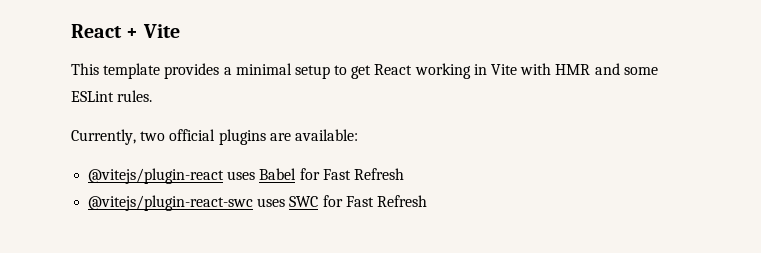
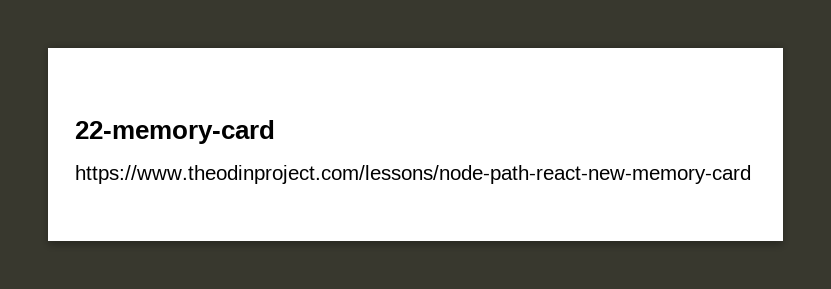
[71,24,180,38] [71,63,658,79] [71,90,153,102] [71,129,358,145] [88,168,404,184] [88,195,427,211] React + Vite // This template provides a minimal setup to get React working in Vite with HMR and some ESLint rules. // Currently, two official plugins are available: // @vitejs/plugin-react uses Babel for Fast Refresh // @vitejs/plugin-react-swc uses SWC for Fast Refresh -> [75,120,275,144] [75,165,751,184] 22-memory-card // https://www.theodinproject.com/lessons/node-path-react-new-memory-card

